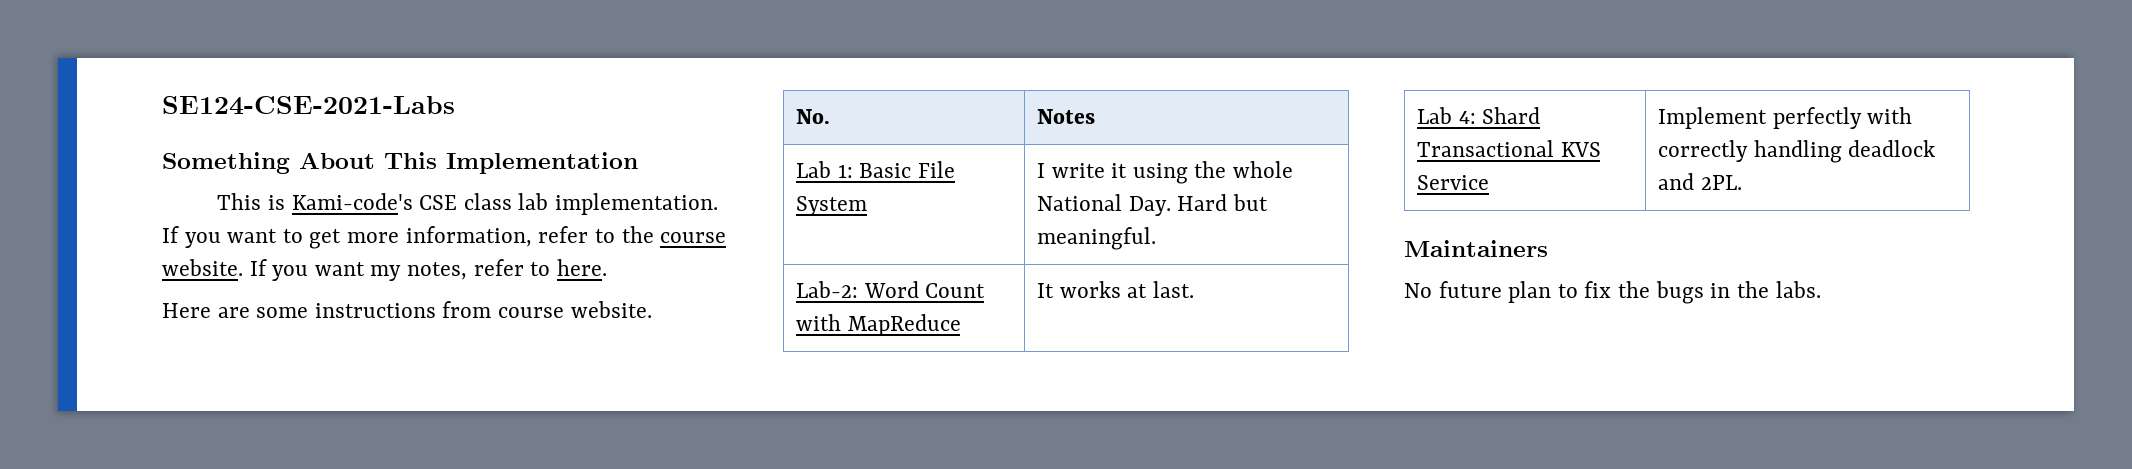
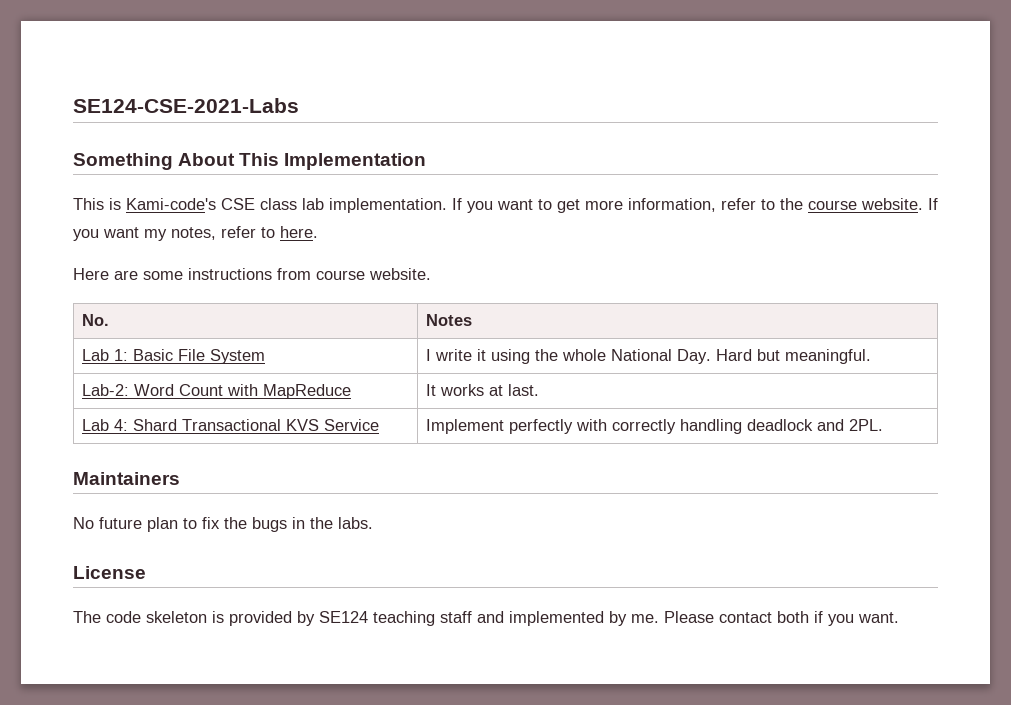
(1821, 289) none -> [73,566,146,579] [73,611,899,626] // License // The code skeleton is provided by SE124 teaching staff and implemented by me. Please contact both if you want.

